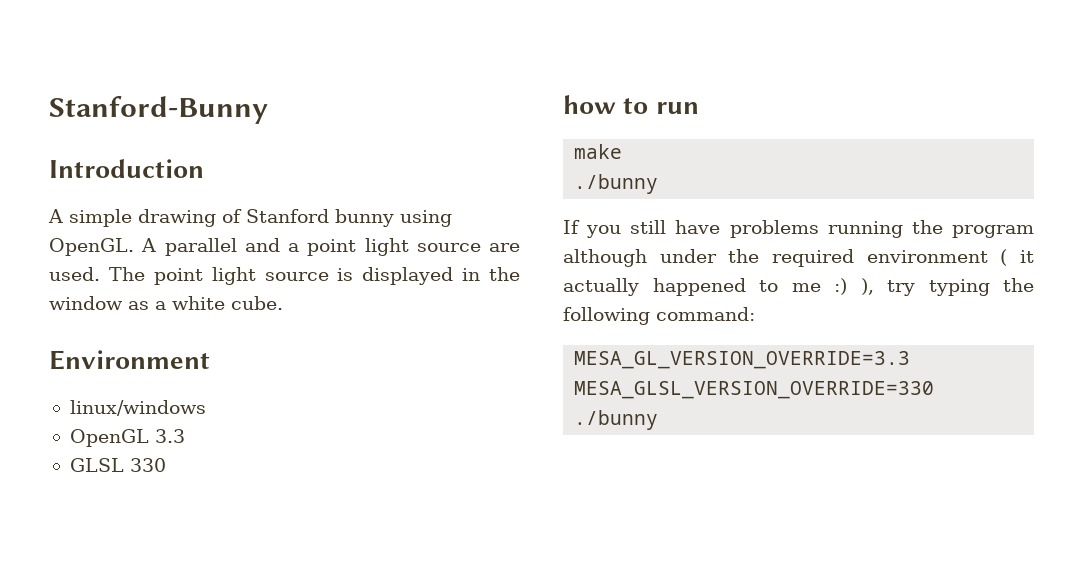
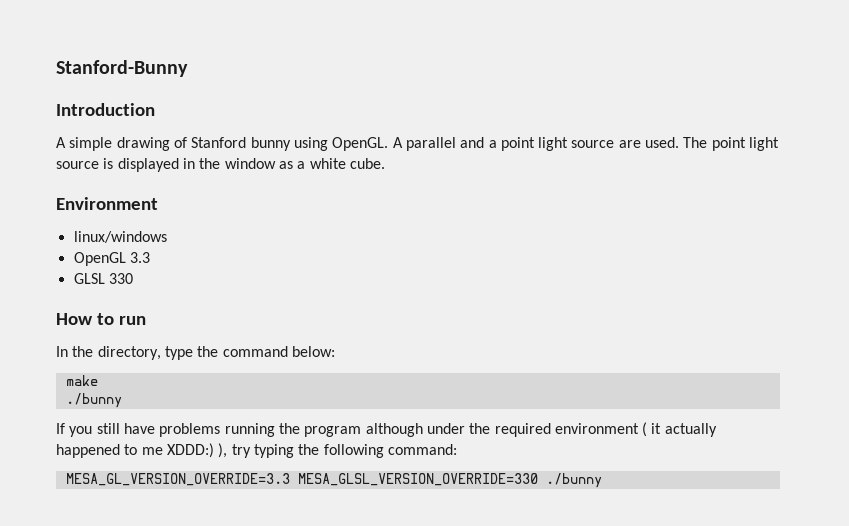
[563,95,616,114] how -> [56,313,93,325] How
(699, 108) none -> [56,346,335,360] // In the directory, type the command below:
[834,278,847,295] :) -> [166,443,214,458] XDDD:)

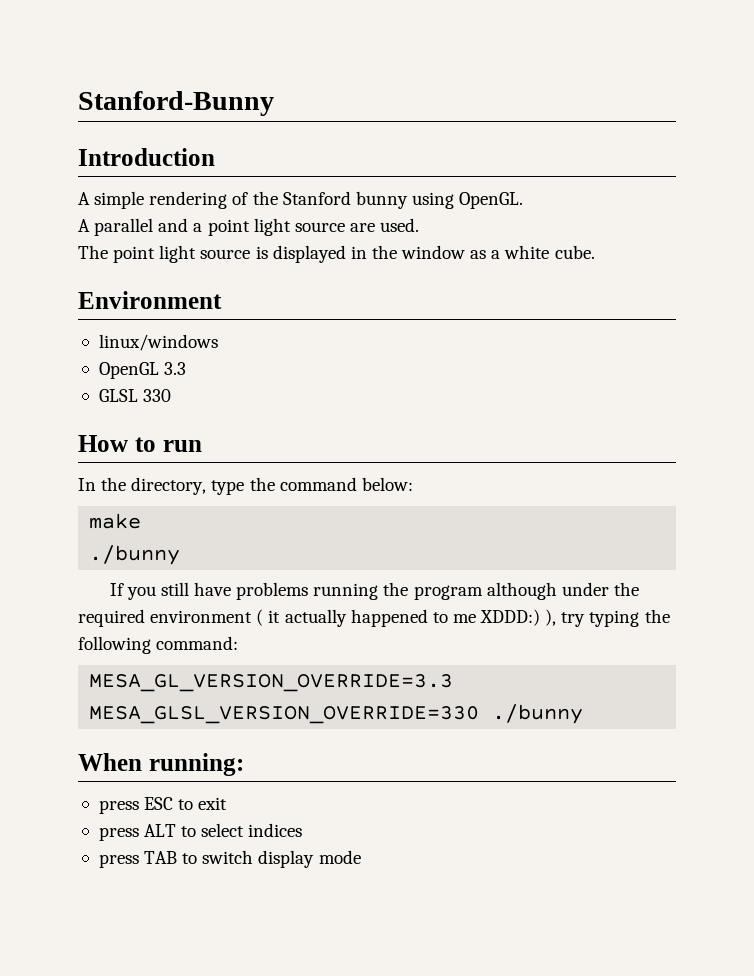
[116,137,187,151] drawing of -> [149,191,278,209] rendering of the
(389, 144) none -> (524, 200) //
(680, 142) none -> (420, 225) //
(602, 480) none -> [78,753,244,776] [98,797,228,814] [98,823,303,841] [98,850,361,868] // When running: // press ESC to exit // press ALT to select indices // press TAB to switch display mode

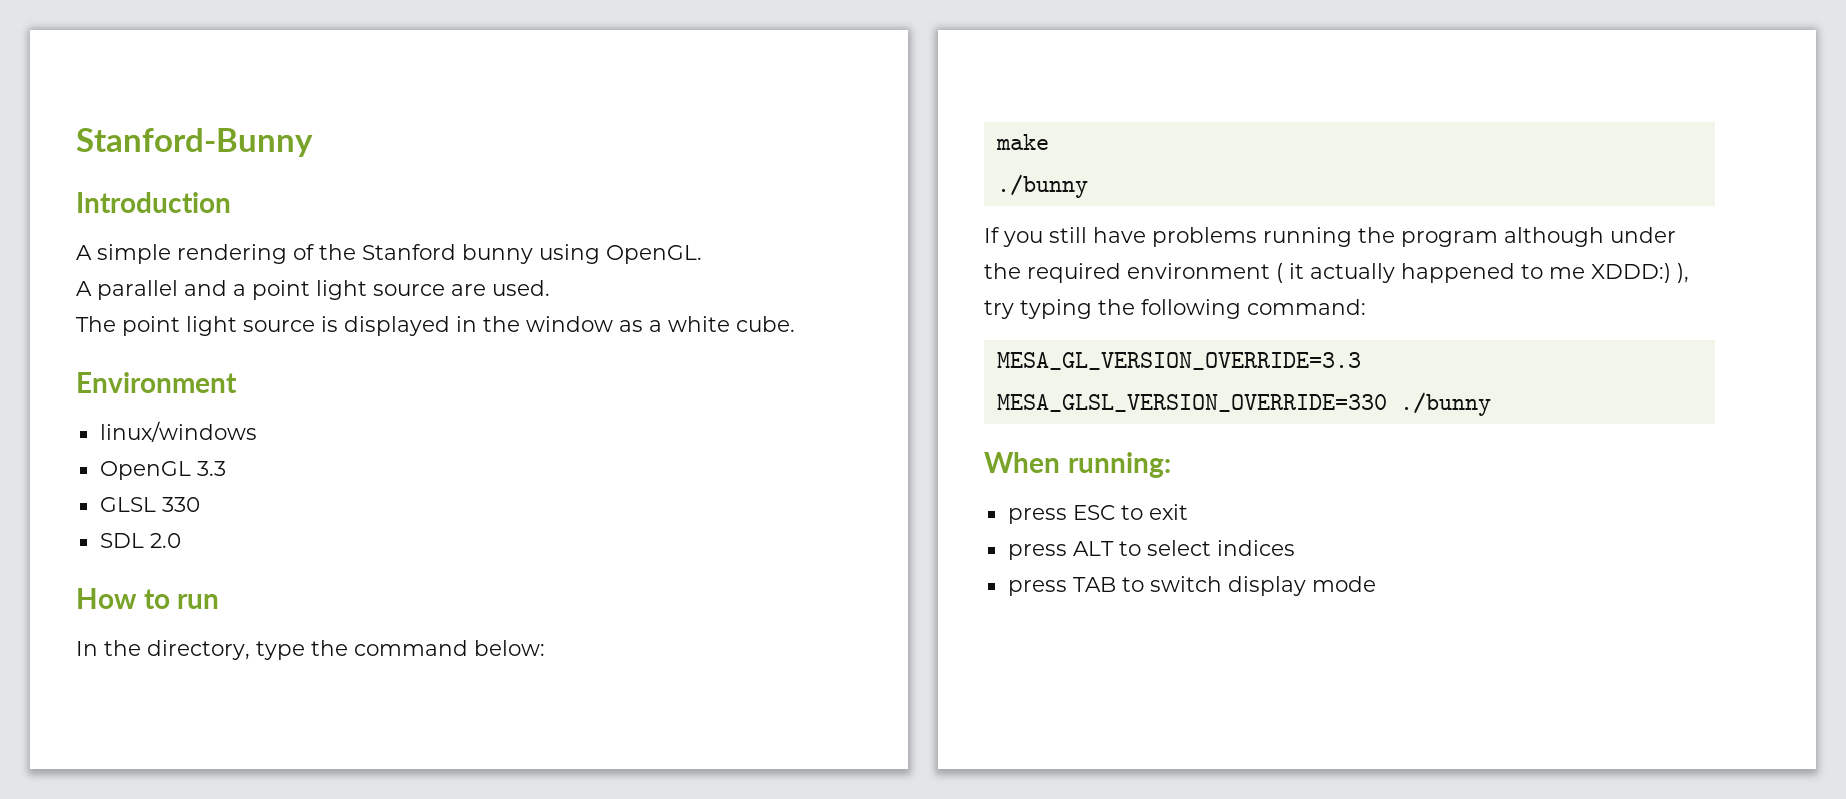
(172, 395) none -> [99,533,181,548] // SDL 2.0

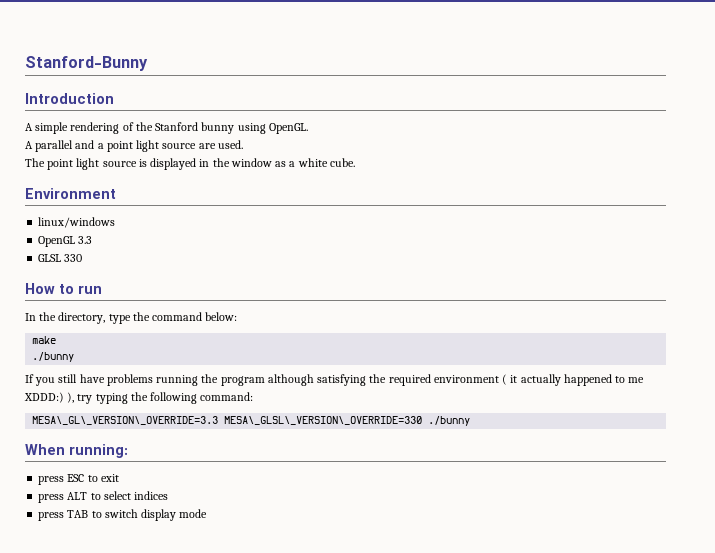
[99,533,181,548] // SDL 2.0 -> (83, 258) none
[1610,227,1676,243] under -> [317,374,367,386] satisfying
[996,352,1361,370] [996,394,1387,412] MESA_GL_VERSION_OVERRIDE=3.3 MESA_GLSL_VERSION_OVERRIDE=330 -> [32,416,423,425] MESA\_GL\_VERSION\_OVERRIDE=3.3 MESA\_GLSL\_VERSION\_OVERRIDE=330

